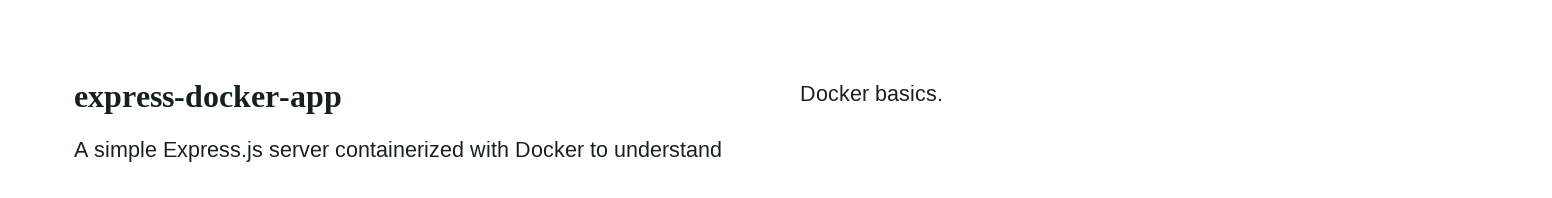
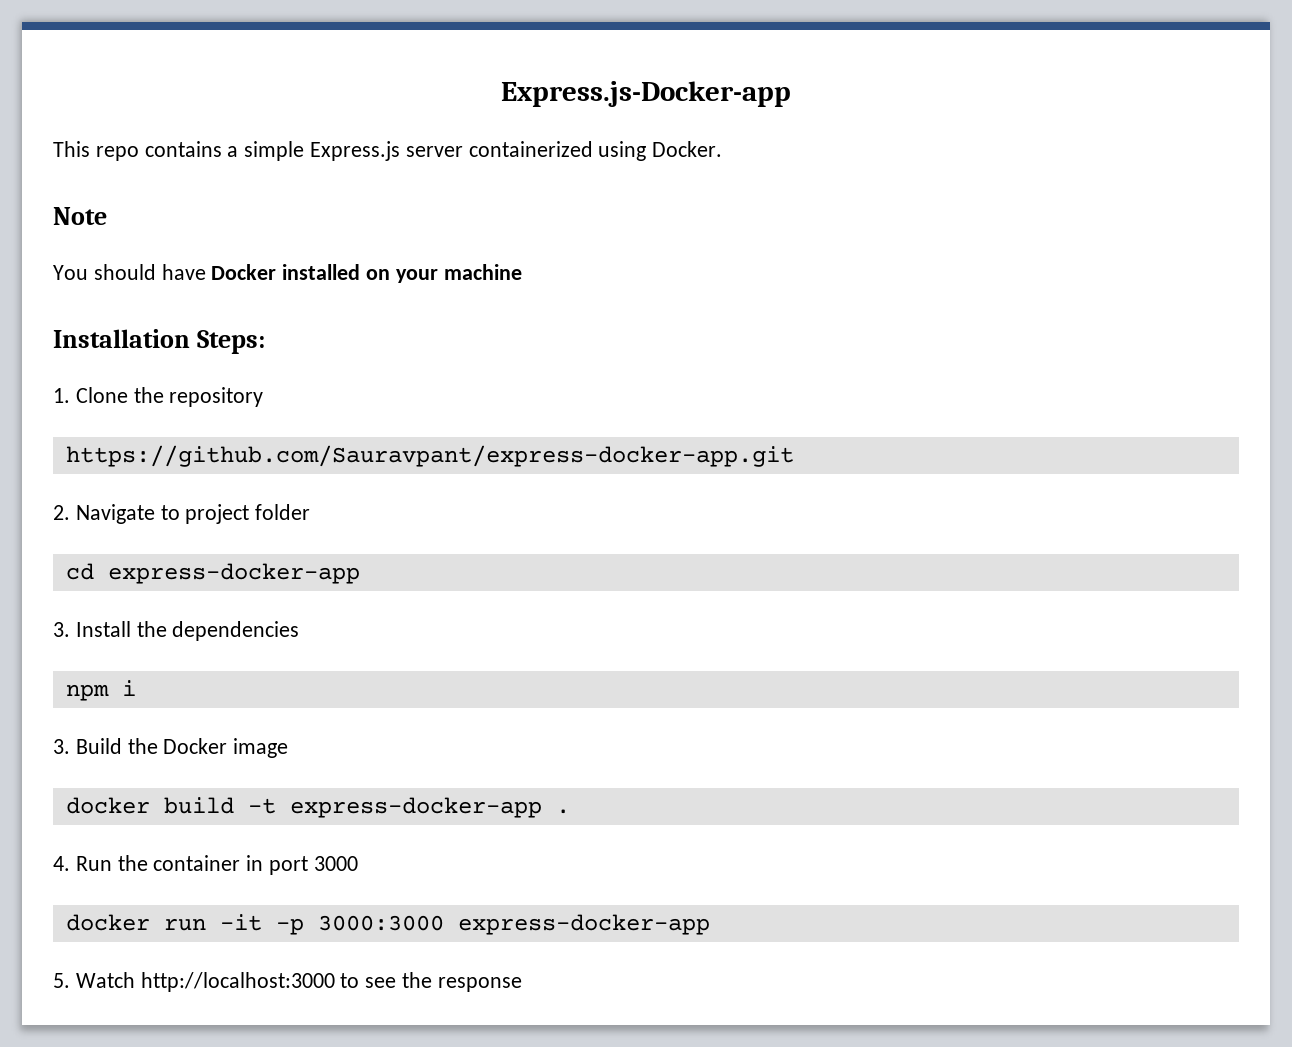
[74,85,342,114] [74,141,722,162] [800,85,943,101] express-docker-app // A simple Express.js server containerized with Docker to understand Docker basics. -> [501,81,791,107] [53,141,723,161] [53,207,107,225] [53,264,522,283] [53,329,266,354] [53,387,264,407] [65,445,794,467] [53,504,311,524] [65,563,360,584] [53,621,300,641] [65,680,136,701] [53,738,289,758] [65,797,570,818] [53,855,358,875] [65,914,710,935] [53,972,522,992] Express.js-Docker-app // This repo contains a simple Express.js server containerized using Docker. // Note // You should have Docker installed on your machine // Installation Steps: // 1. Clone the repository // https://github.com/Sauravpant/express-docker-app.git // 2. Navigate to project folder // cd express-docker-app // 3. Install the dependencies // npm i // 3. Build the Docker image // docker build -t express-docker-app . // 4. Run the container in port 3000 // docker run -it -p 3000:3000 express-docker-app // 5. Watch http://localhost:3000 to see the response

